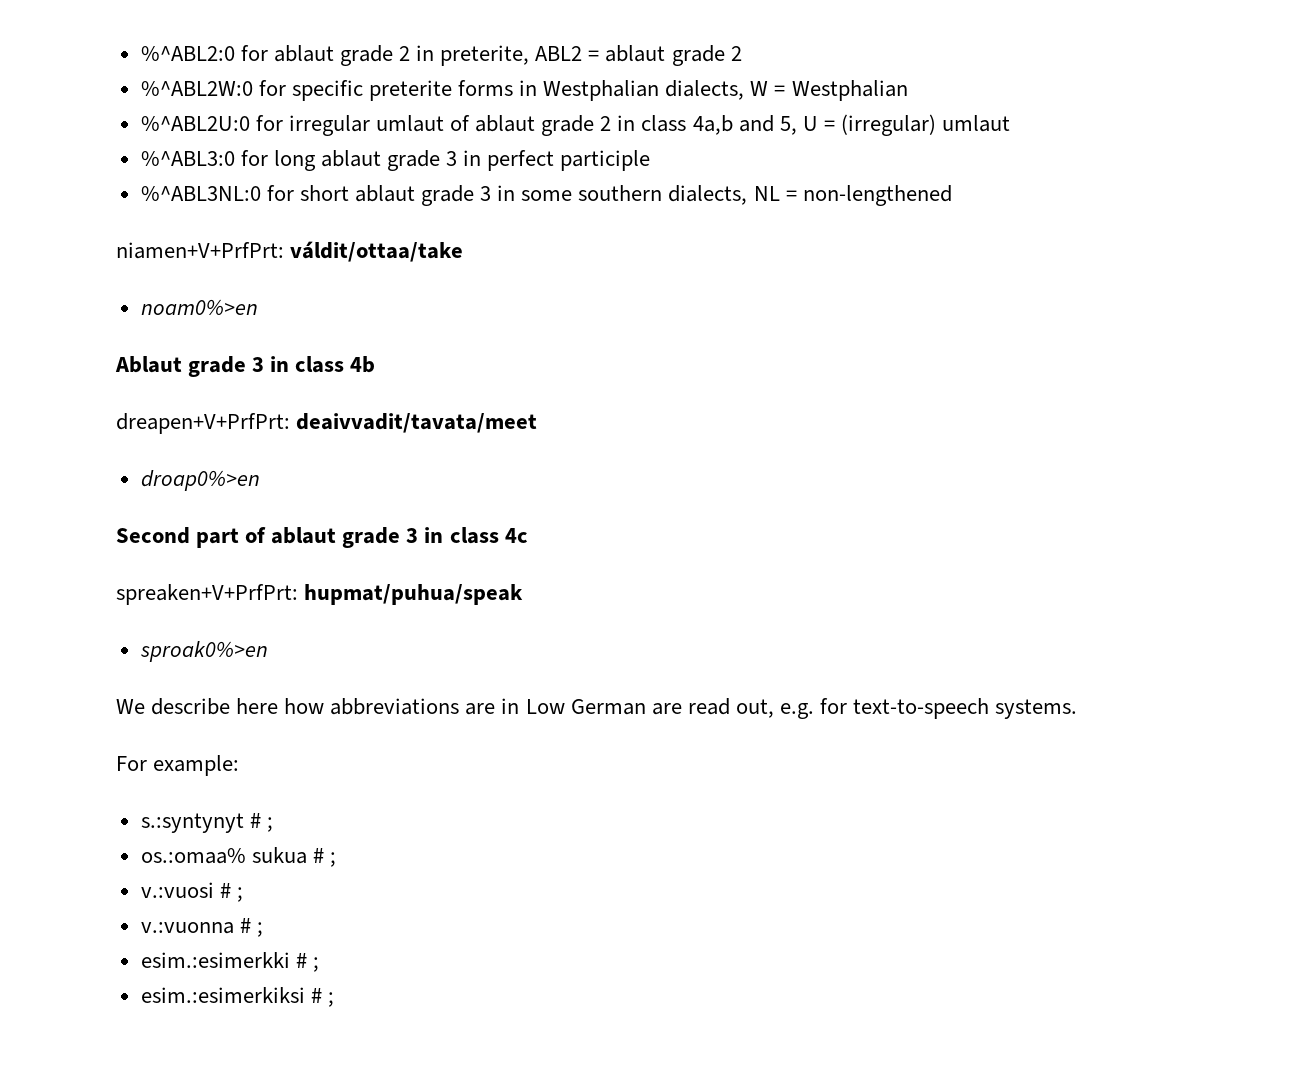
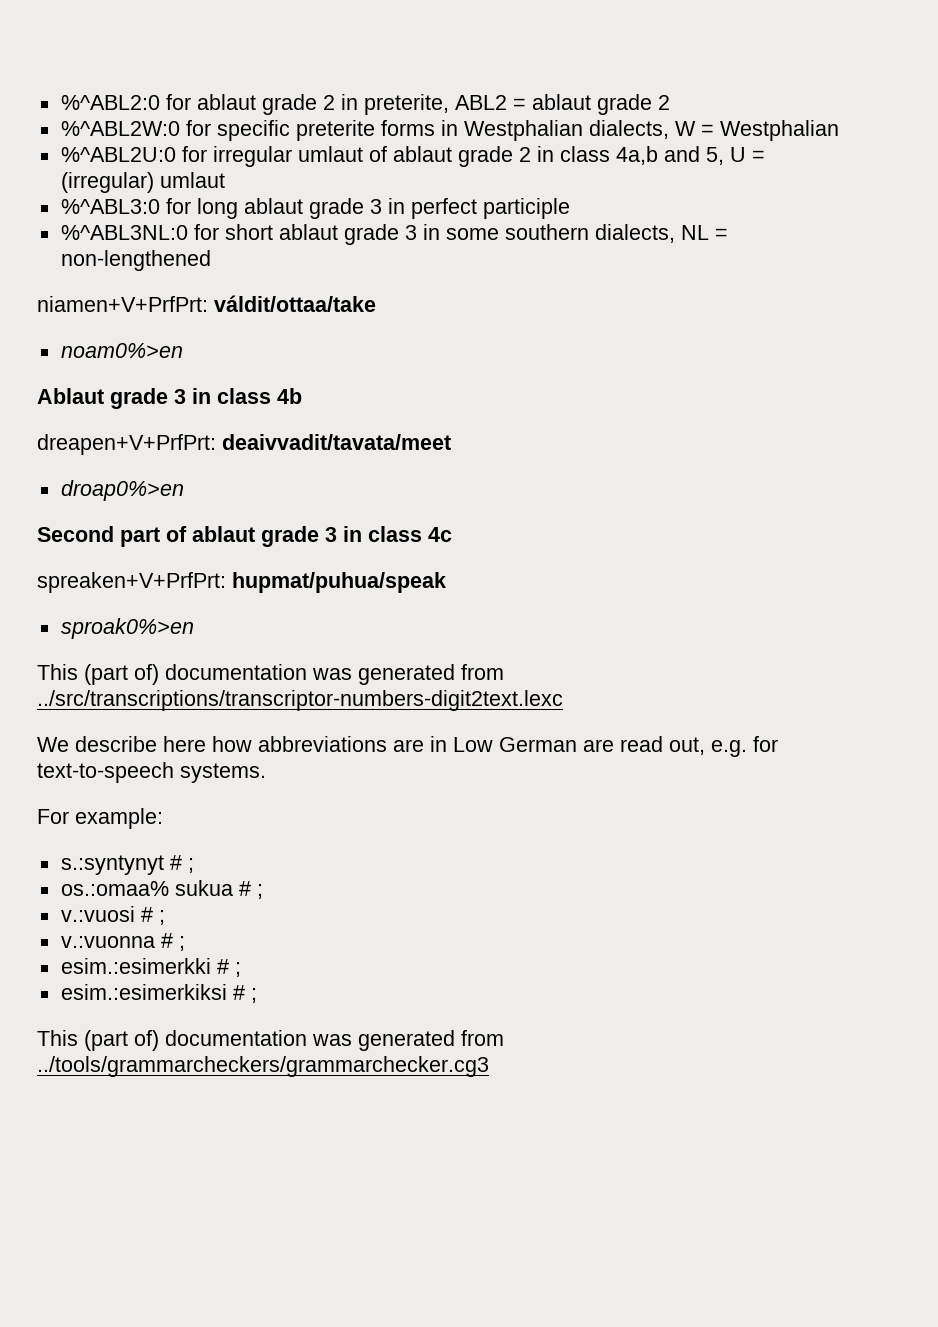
(268, 651) none -> [37,664,504,685] [37,690,563,711] // This (part of) documentation was generated from ../src/transcriptions/transcriptor-numbers-digit2text.lexc
(334, 999) none -> [37,1030,504,1051] [37,1056,489,1077] // This (part of) documentation was generated from ../tools/grammarcheckers/grammarchecker.cg3

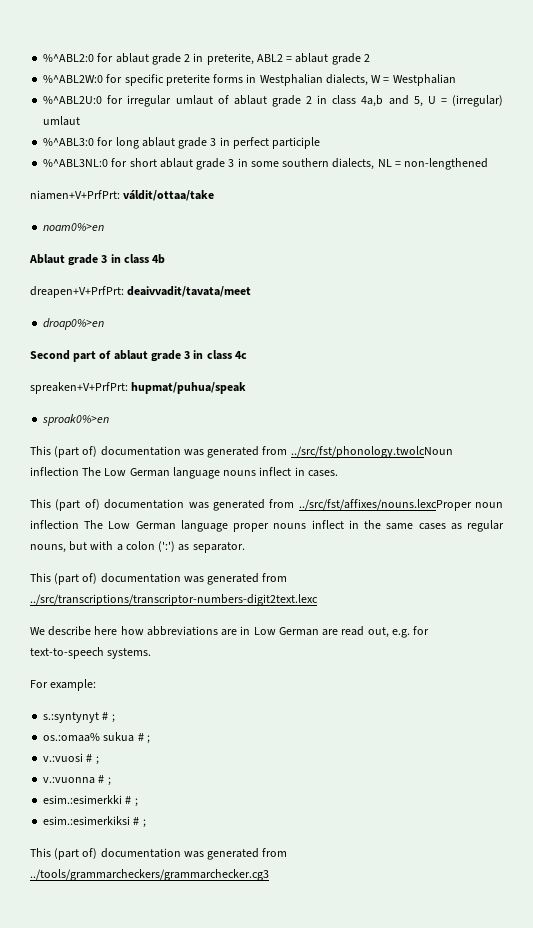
(194, 628) none -> [30,446,453,458] [30,467,338,479] [30,499,503,511] [30,520,504,532] [30,541,245,553] // This (part of) documentation was generated from ../src/fst/phonology.twolcNoun inflection The Low German language nouns inflect in cases. // This (part of) documentation was generated from ../src/fst/affixes/nouns.lexcProper noun inflection The Low German language proper nouns inflect in the same cases as regular nouns, but with a colon (':') as separator.

